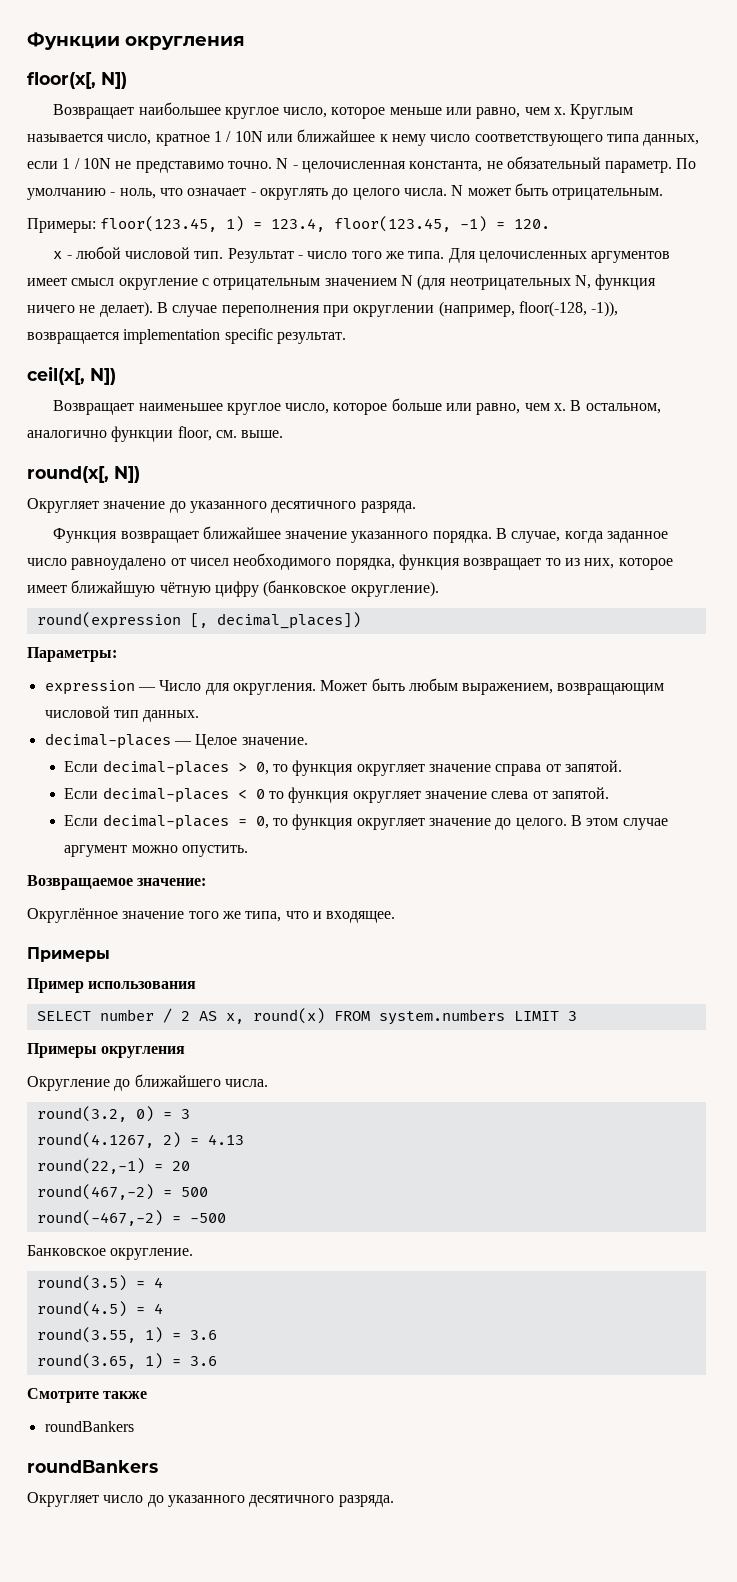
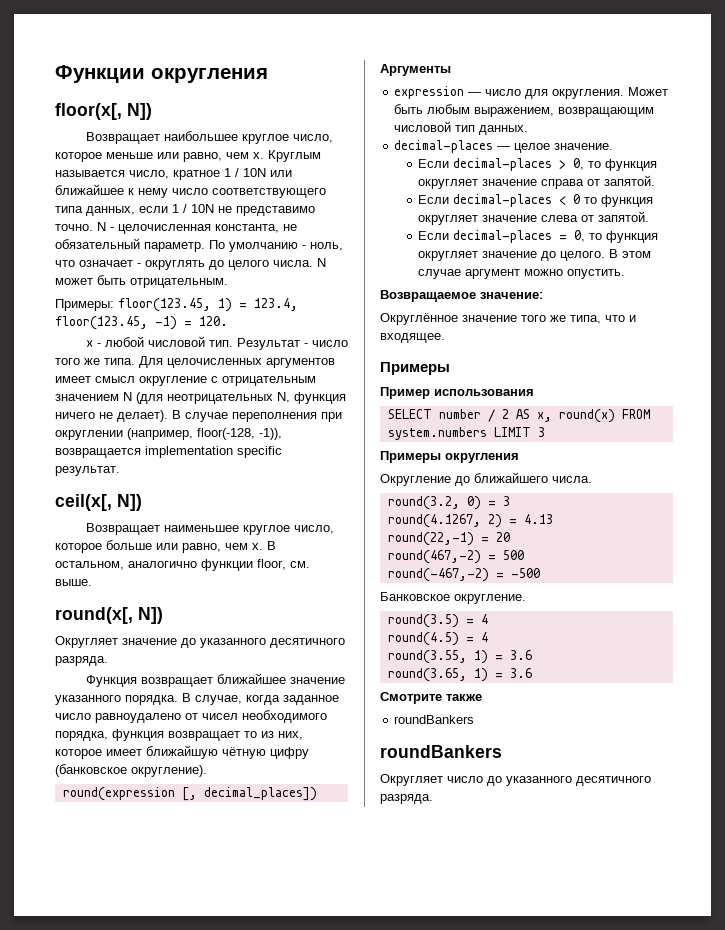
[27,647,117,662] Параметры: -> [380,64,451,76] Аргументы
[159,680,202,691] Число -> [485,89,522,96] число
[195,734,238,749] Целое -> [514,143,551,153] целое

